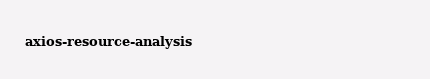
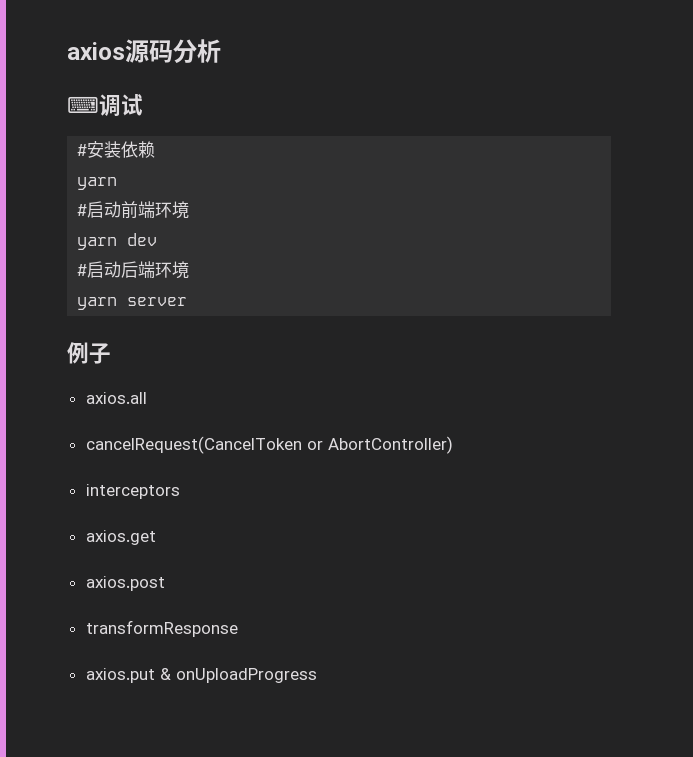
[25,36,192,49] axios-resource-analysis -> [67,39,221,64] [67,94,143,117] [77,141,156,158] [77,177,118,190] [77,201,190,219] [77,233,158,250] [77,261,190,279] [77,297,188,310] [67,342,111,364] [85,392,147,404] [85,436,453,454] [85,484,180,499] [85,530,156,545] [85,576,165,591] [85,620,238,637] [85,668,317,683] axios源码分析 // ⌨调试 // #安装依赖 // yarn // #启动前端环境 // yarn dev // #启动后端环境 // yarn server // 例子 // axios.all // cancelRequest(CancelToken or AbortController) // interceptors // axios.get // axios.post // transformResponse // axios.put & onUploadProgress

